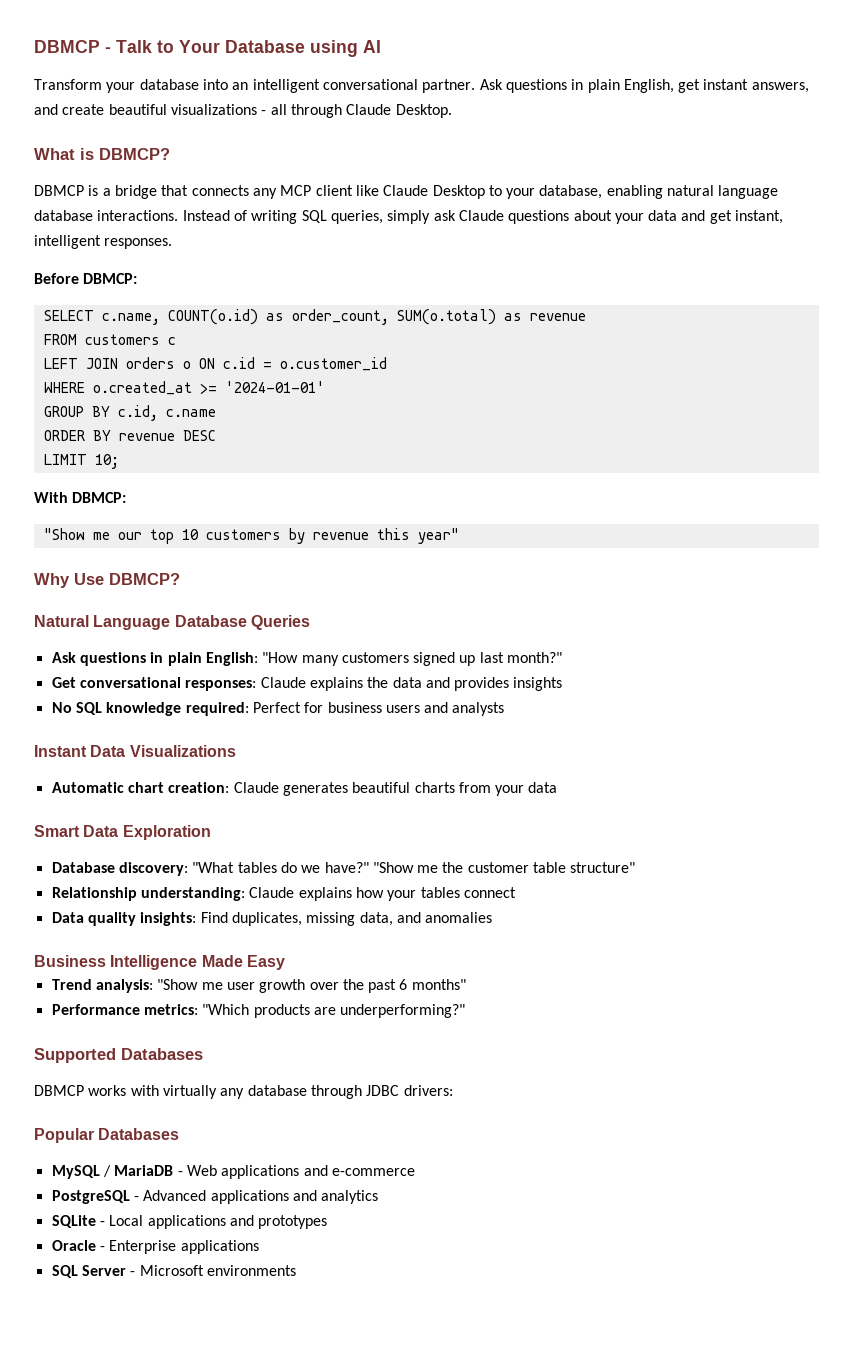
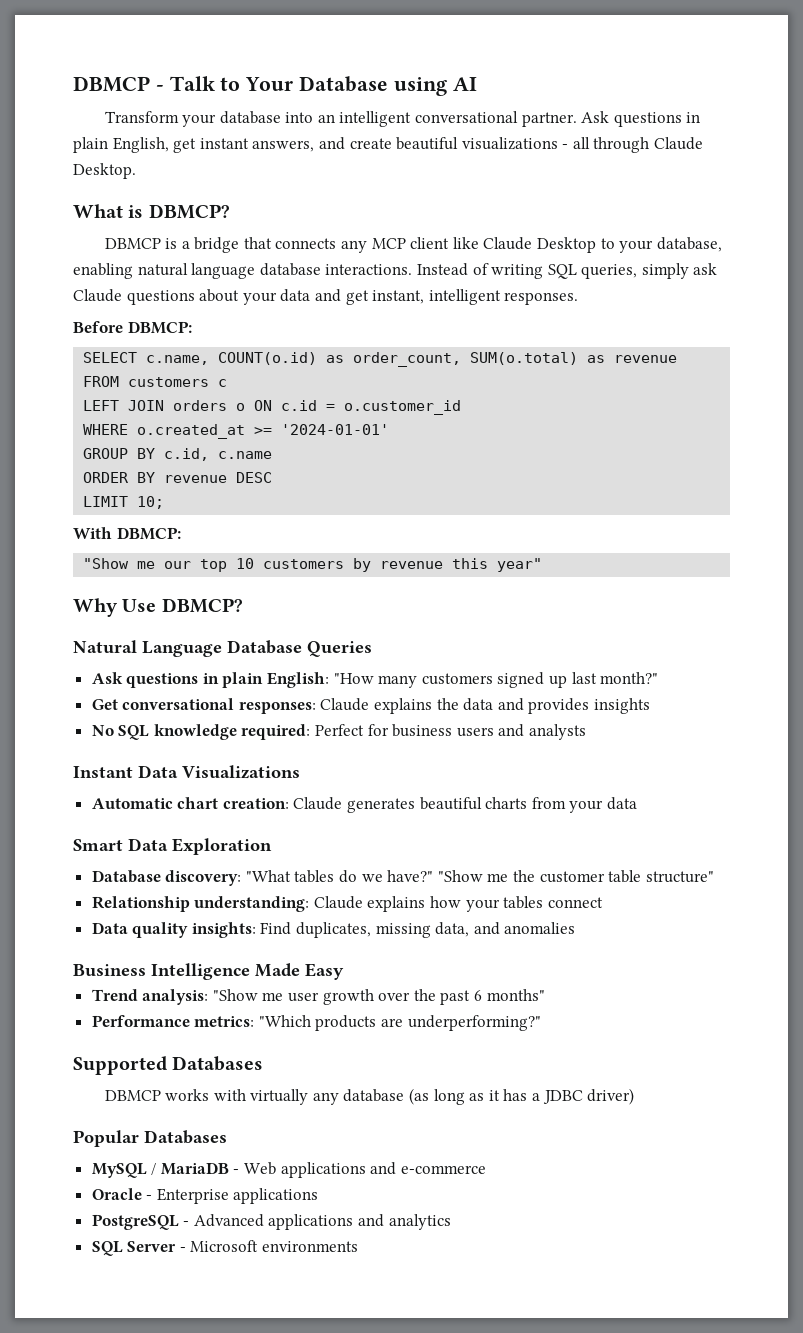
[310,1085,453,1099] through JDBC drivers: -> [409,1088,635,1105] (as long as it has a JDBC driver)
(415, 1172) none -> [91,1188,319,1204] // Oracle - Enterprise applications
[51,1215,328,1229] [51,1240,259,1254] // SQLite - Local applications and prototypes // Oracle - Enterprise applications -> (451, 1222) none

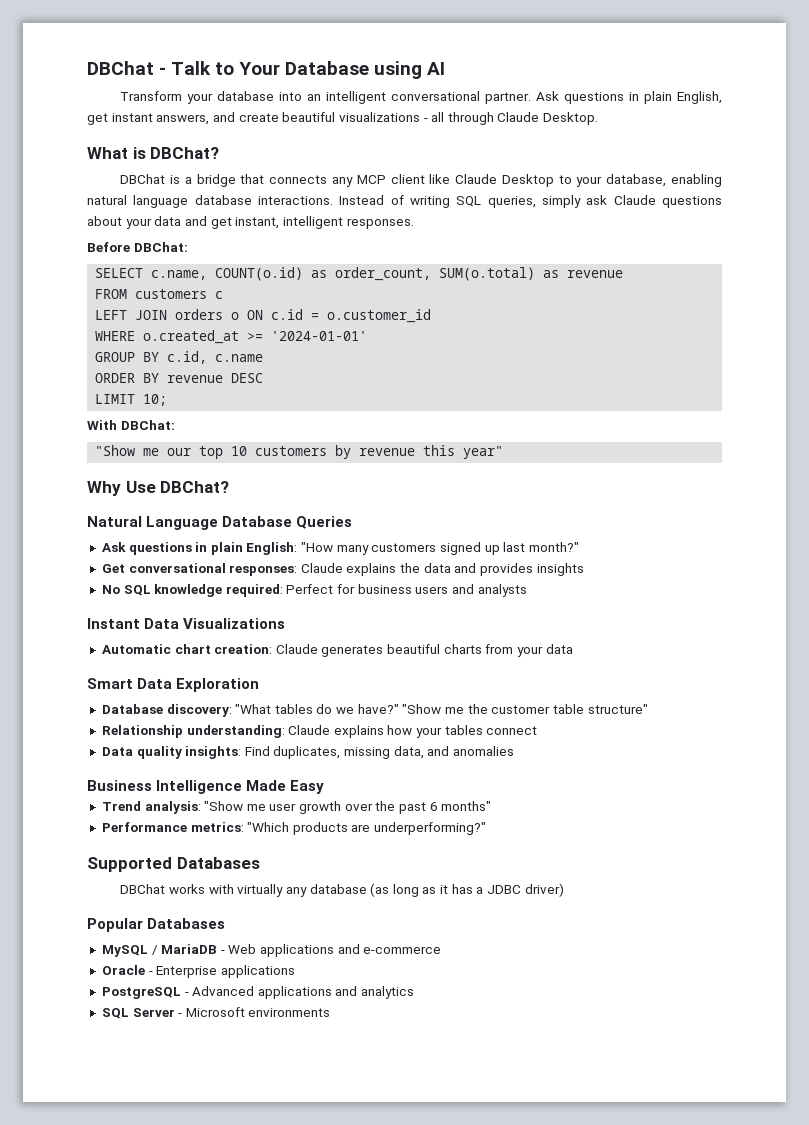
[73,76,150,92] DBMCP -> [87,61,154,75] DBChat
[148,204,230,219] [104,238,161,249] DBMCP? // DBMCP -> [150,147,220,159] [120,174,166,184] DBChat? // DBChat
[127,321,192,334] DBMCP: -> [133,242,188,252] DBChat:
[116,527,181,540] DBMCP: -> [120,420,175,430] DBChat:
[161,598,243,613] DBMCP? -> [160,481,230,493] DBChat?
[104,1090,161,1101] DBMCP -> [120,884,166,894] DBChat

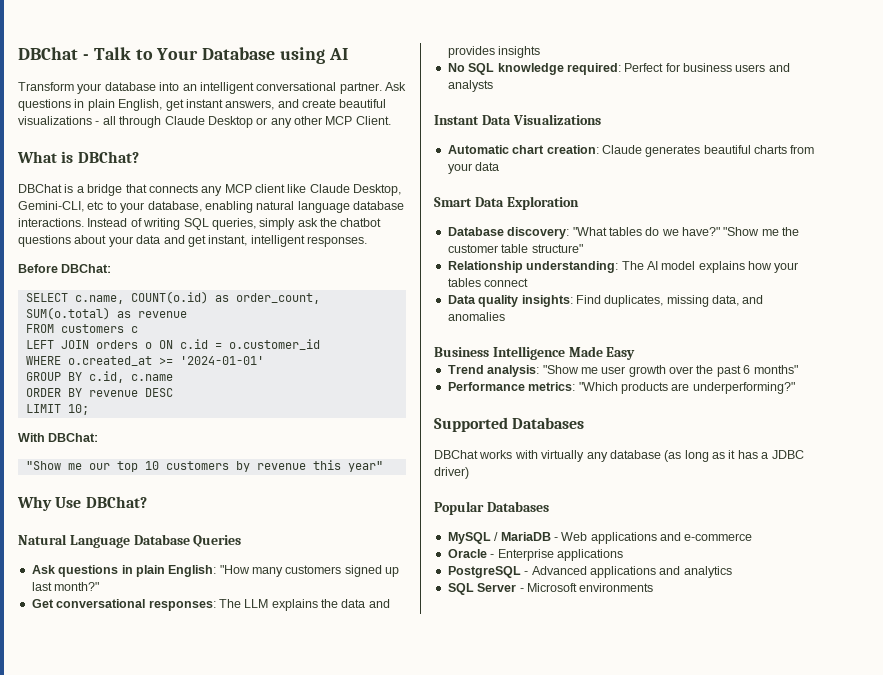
[543,112,599,125] Desktop. -> [207,116,391,128] Desktop or any other MCP Client.
[501,174,554,187] Desktop -> [353,184,402,196] [18,201,104,212] Desktop, Gemini-CLI, etc
[613,195,656,205] Claude -> [320,218,382,227] the chatbot
[300,563,343,573] Claude -> [218,599,269,608] The LLM
[288,725,331,735] Claude -> [621,261,696,270] The AI model

